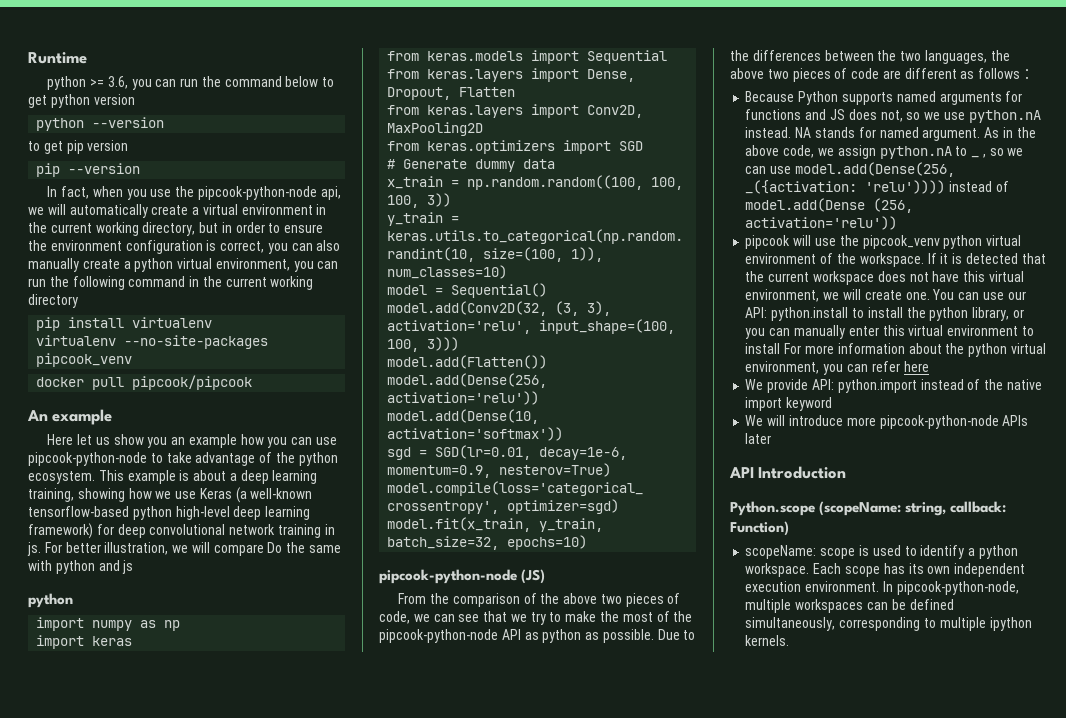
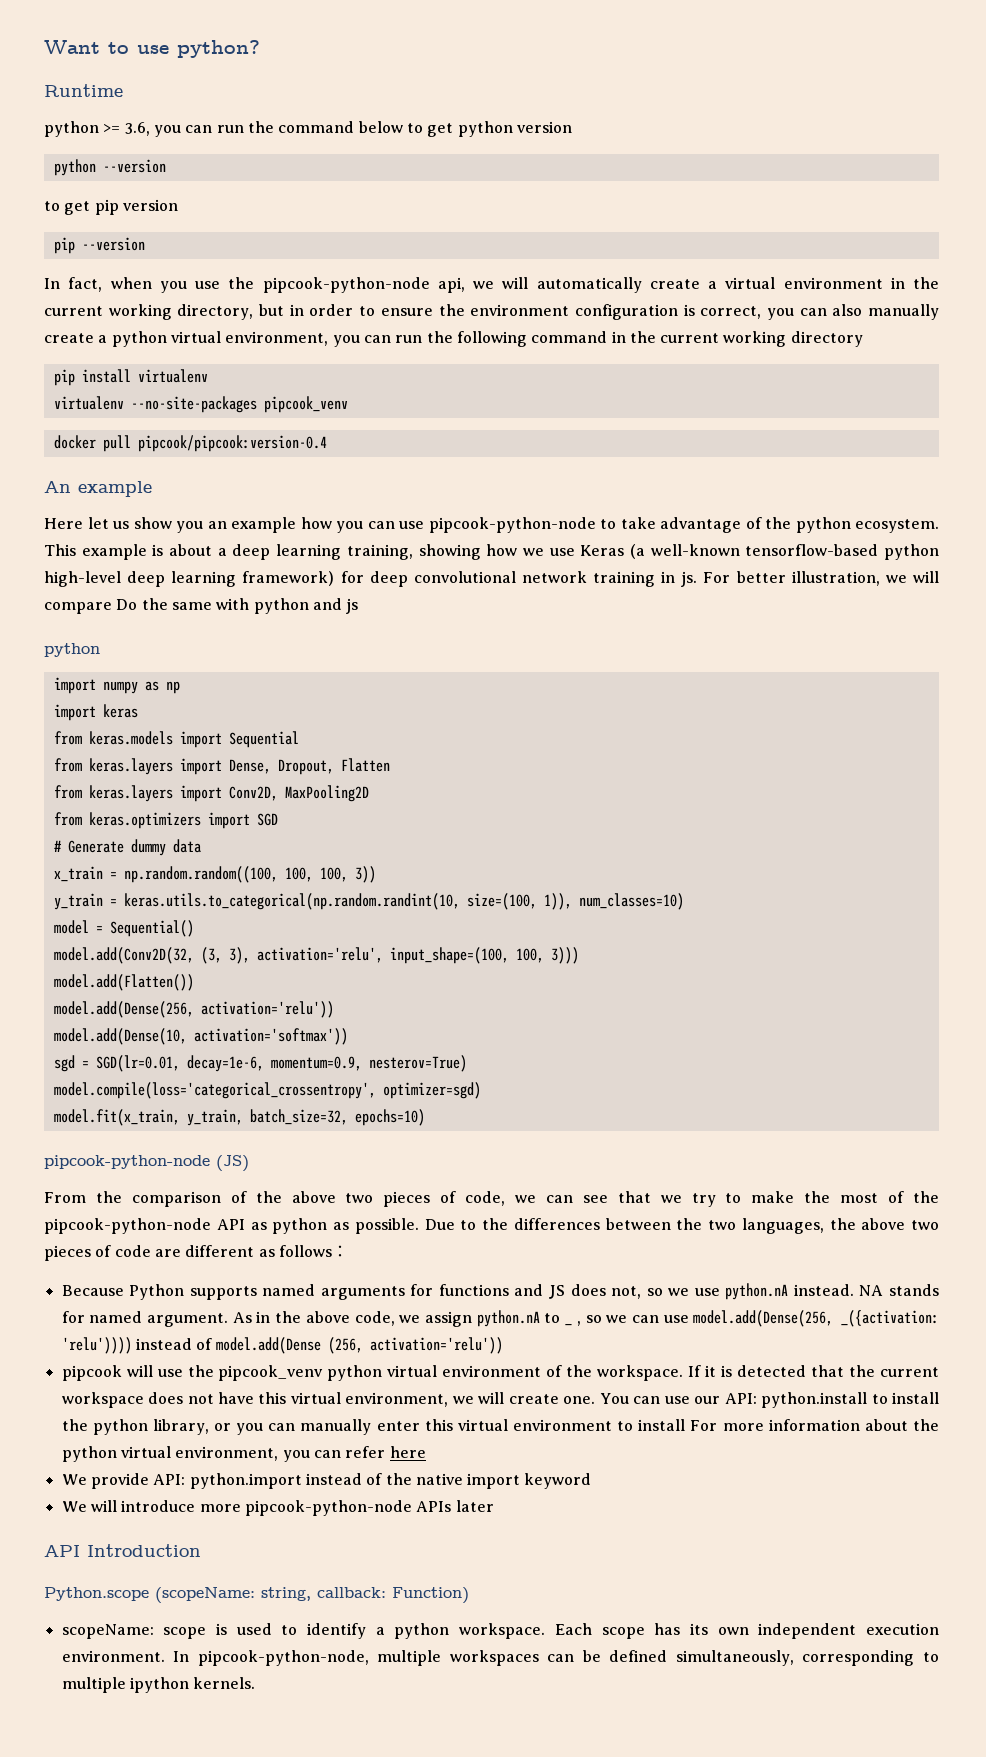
(28, 58) none -> [44,40,260,58] Want to use python? //
[132,375,253,390] pipcook/pipcook -> [137,435,327,452] pipcook/pipcook:version-0.4

